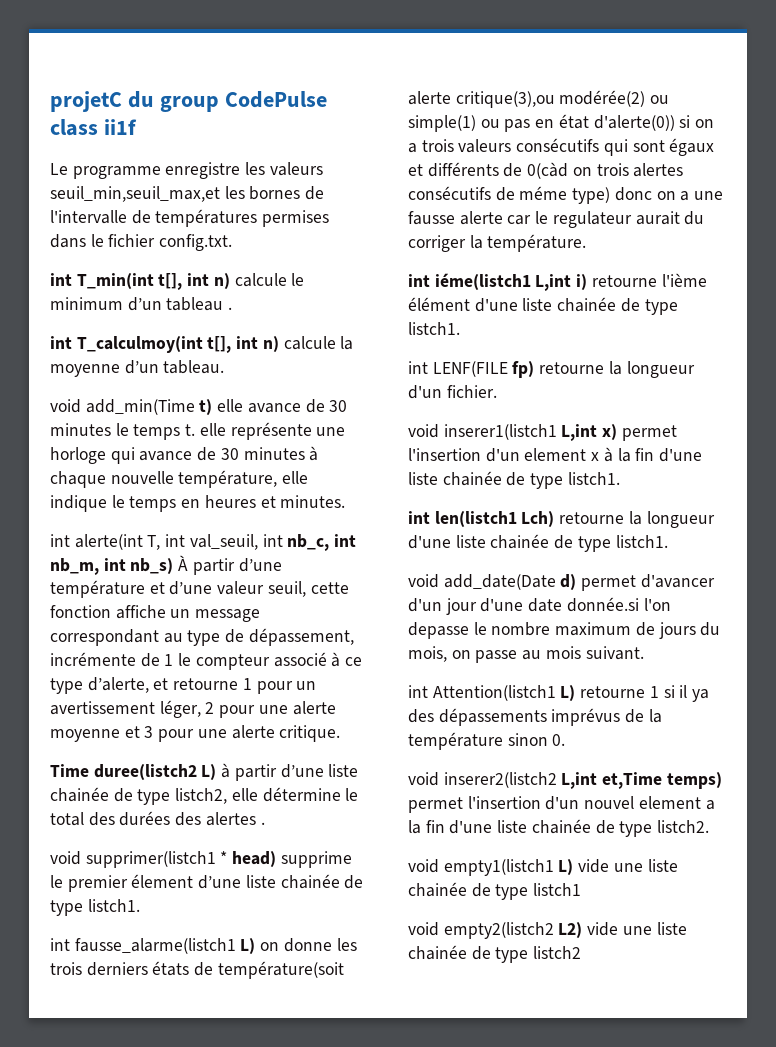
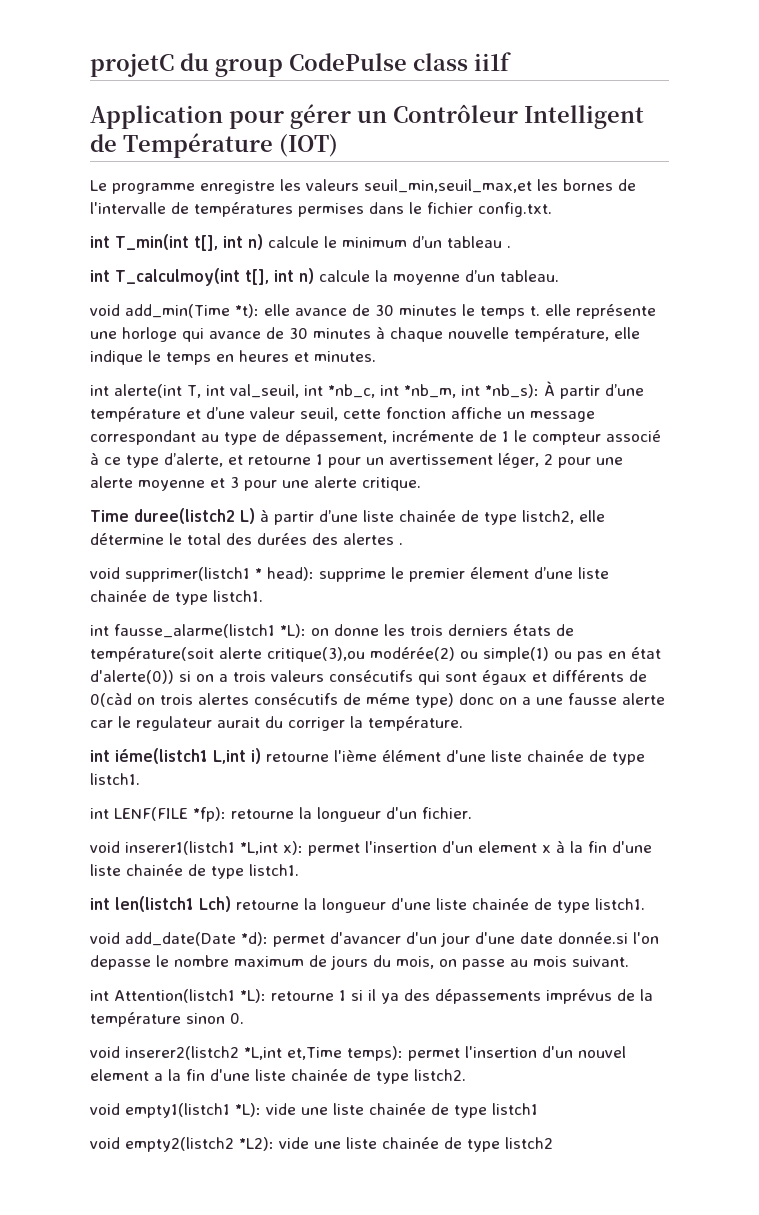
(137, 127) none -> [90,104,644,129] [90,133,338,158] // Application pour gérer un Contrôleur Intelligent de Température (IOT)
[199,399,213,415] t) -> [235,304,259,318] *t):
[287,534,357,551] [50,558,174,575] nb_c, int nb_m, int nb_s) -> [328,384,539,398] *nb_c, int *nb_m, int *nb_s):
[232,851,277,867] head) -> [267,567,314,581] head):
[240,938,256,954] L) -> [280,624,306,638] *L):
[512,361,535,378] fp) -> [193,807,226,822] *fp):
[561,424,618,441] L,int x) -> [240,841,303,855] *L,int x):
[560,574,577,590] d) -> [241,932,268,946] *d):
[560,685,576,701] L) -> [240,989,266,1003] *L):
[561,772,722,789] L,int et,Time temps) -> [244,1046,403,1061] *L,int et,Time temps):
[558,859,574,875] L) -> [235,1103,261,1117] *L):
[558,922,583,938] L2) -> [239,1137,274,1151] *L2):

